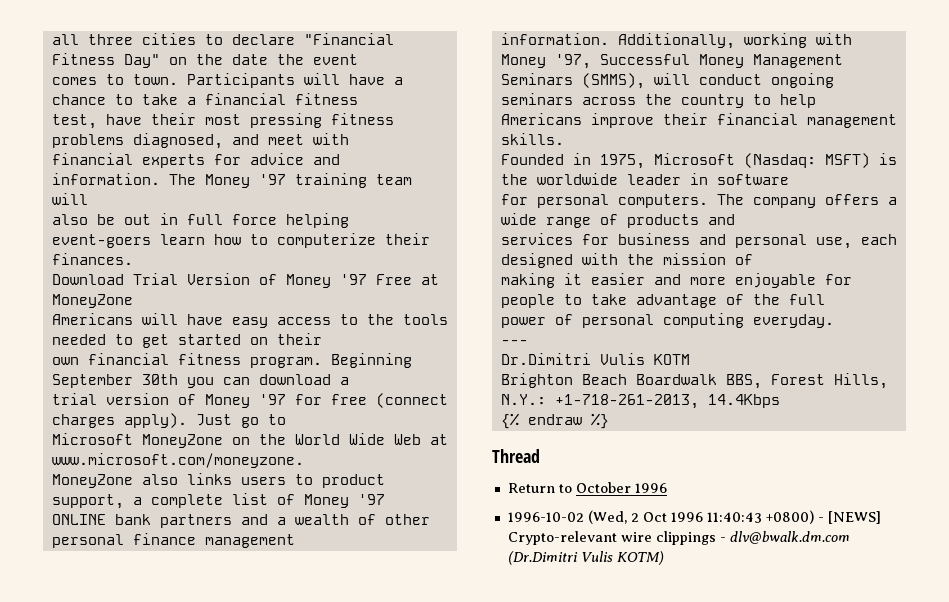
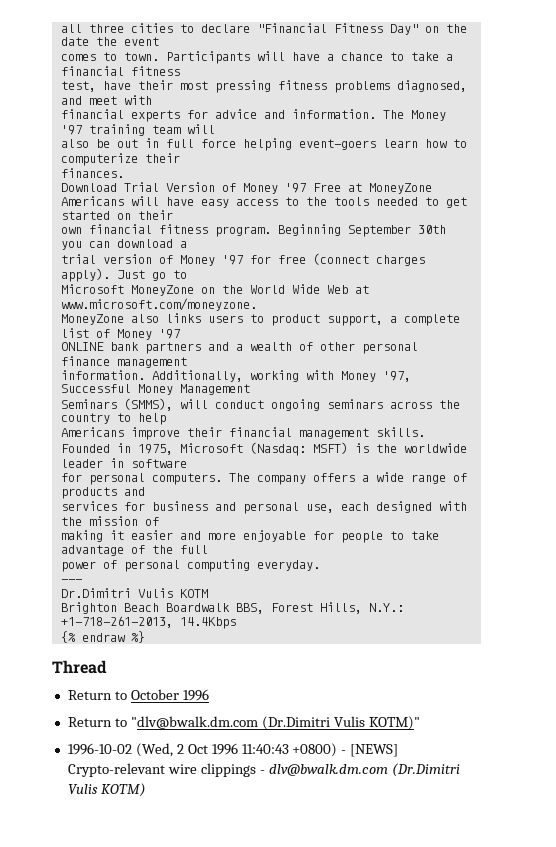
(667, 488) none -> [67,716,420,730] // Return to "dlv@bwalk.dm.com (Dr.Dimitri Vulis KOTM)"

